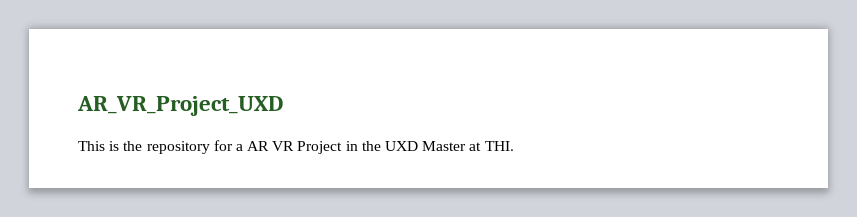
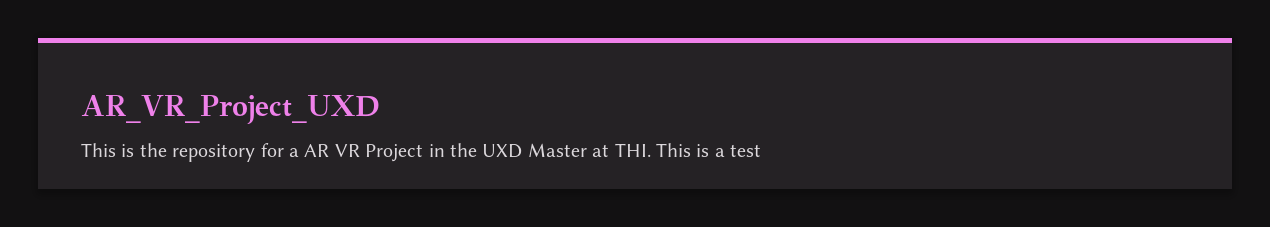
(514, 146) none -> [655,143,762,157] This is a test

